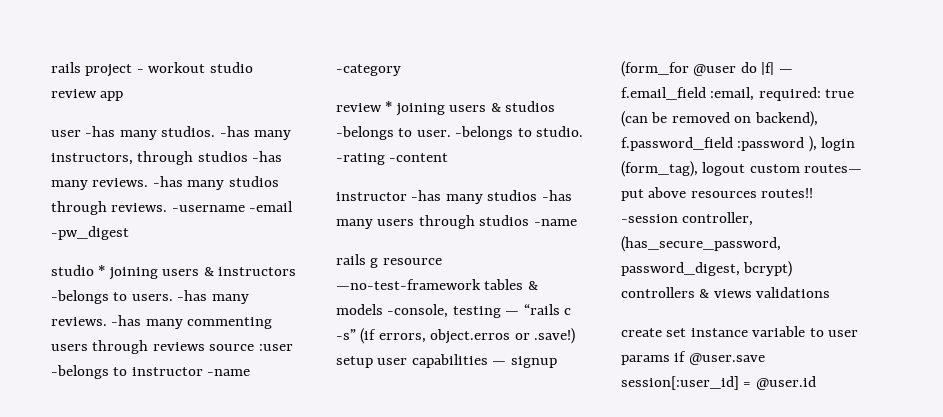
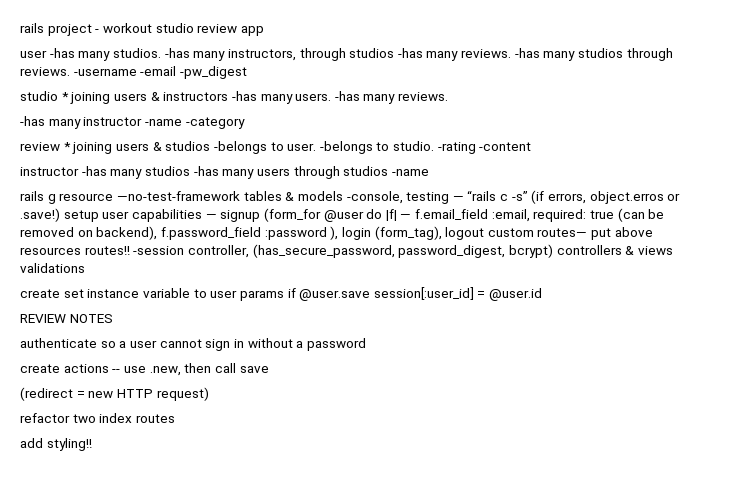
[51,290,128,304] -belongs to -> [231,91,293,104] -has many
[111,315,273,329] [51,340,293,354] [51,365,128,379] -has many commenting users through reviews source :user -belongs to -> [20,116,81,129] // -has many
(816, 383) none -> [20,314,113,323] [20,338,366,351] [20,363,269,376] [20,387,209,401] [20,413,175,423] [20,438,92,451] // REVIEW NOTES // authenticate so a user cannot sign in without a password // create actions -- use .new, then call save // (redirect = new HTTP request) // refactor two index routes // add styling!!

